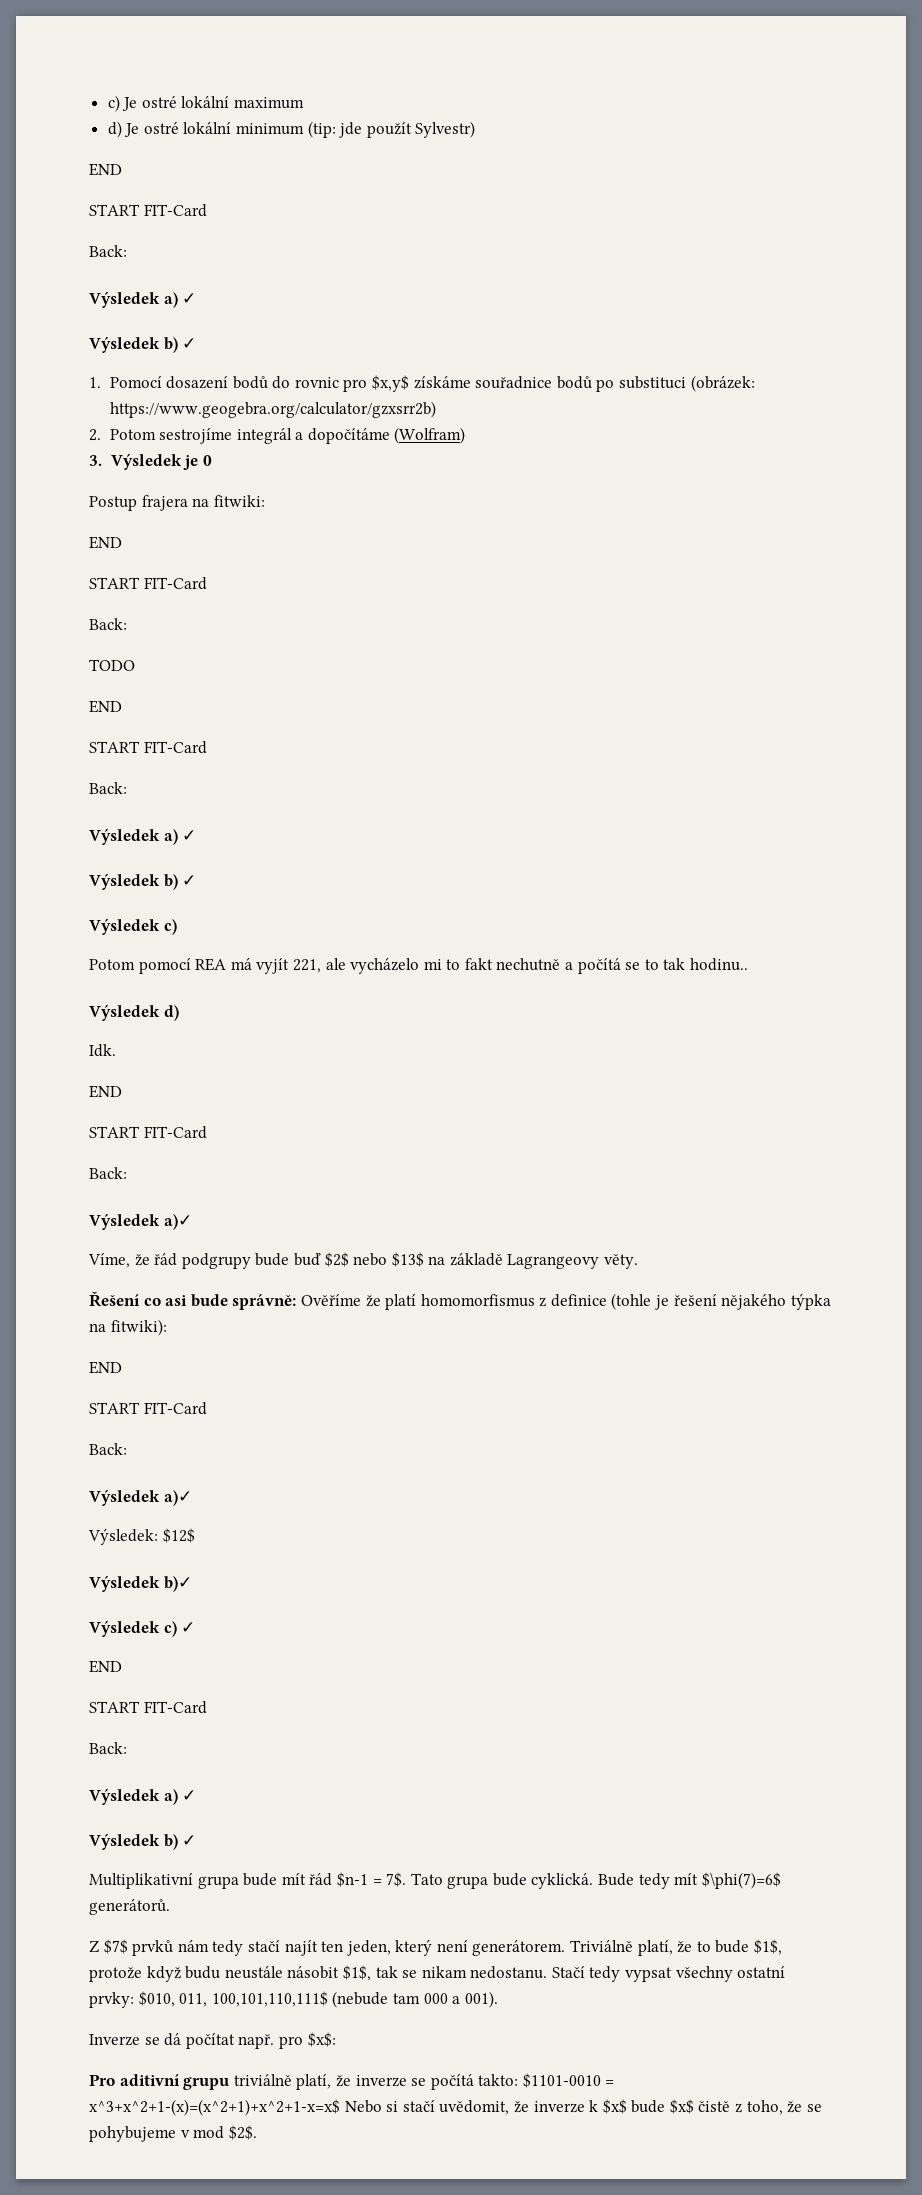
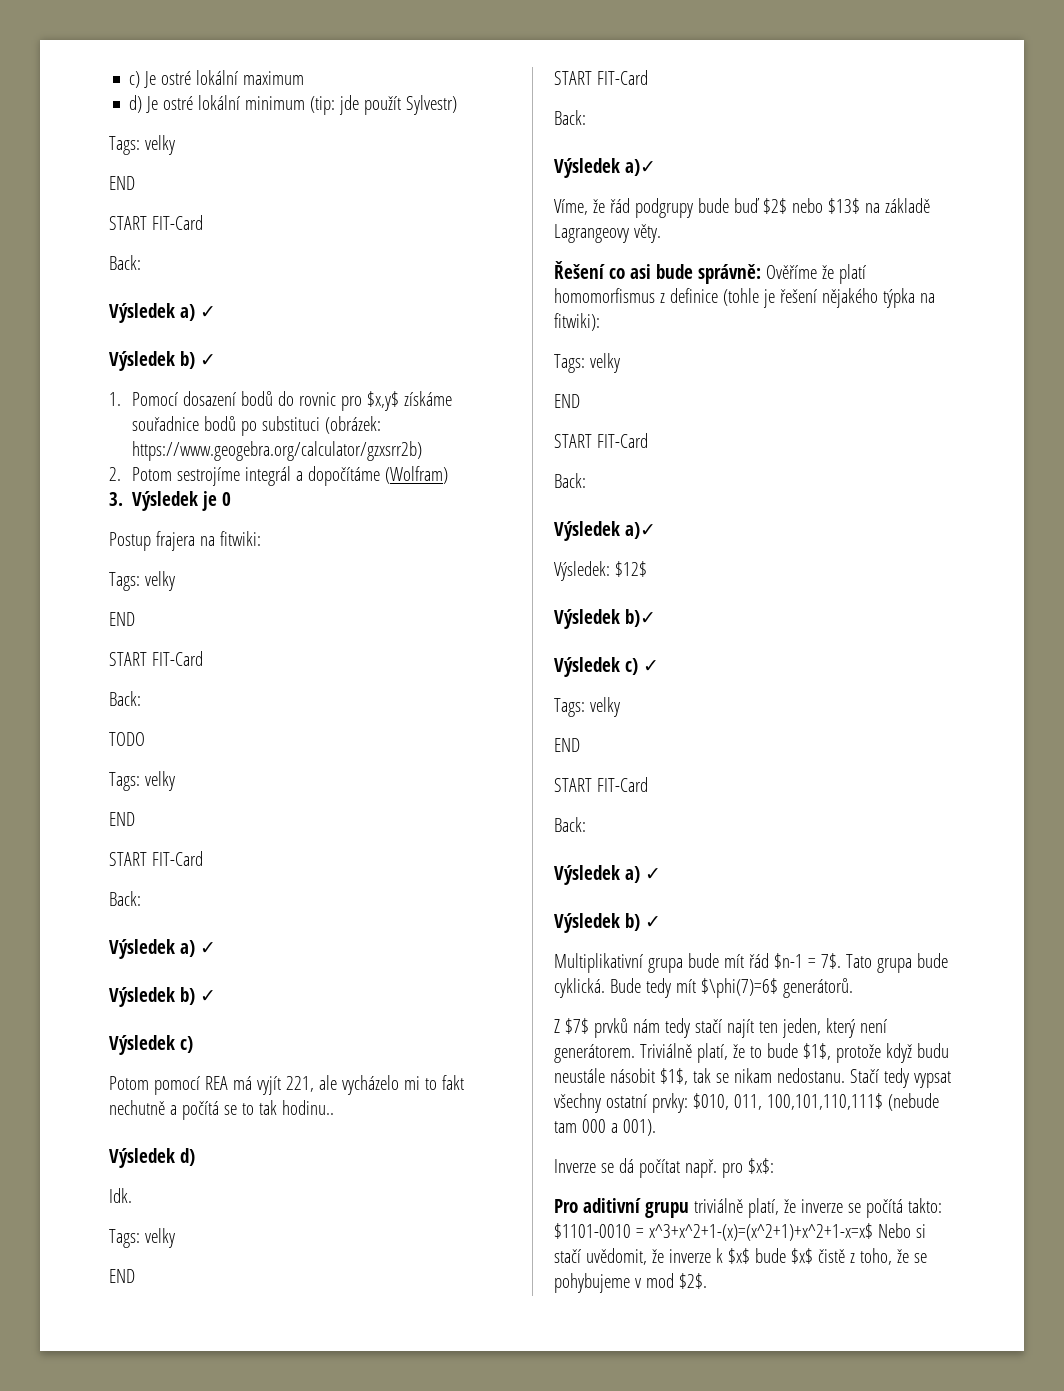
(476, 129) none -> [109,135,175,155] // Tags: velky
(265, 501) none -> [109,571,175,591] // Tags: velky
(135, 665) none -> [109,771,175,791] // Tags: velky
(116, 1050) none -> [109,1228,175,1248] // Tags: velky
(167, 1327) none -> [554,353,620,373] // Tags: velky
(196, 1627) none -> [554,697,620,717] // Tags: velky

